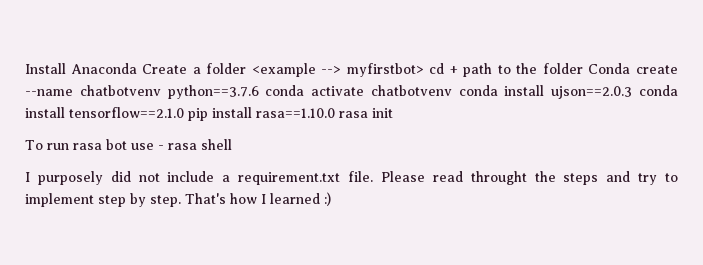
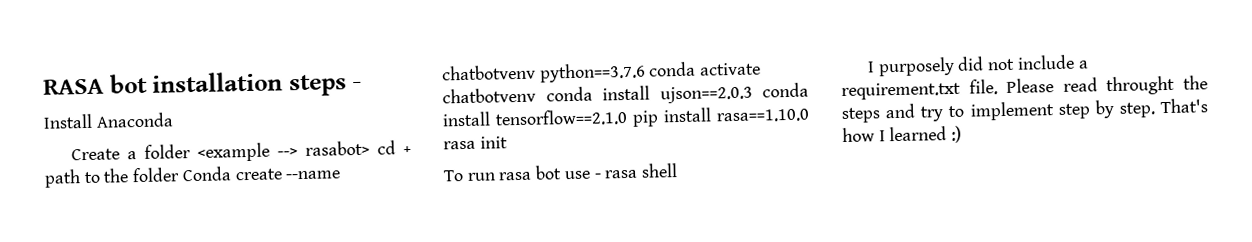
(25, 68) none -> [43,71,363,97] RASA bot installation steps - //
(137, 68) none -> (174, 120) //
[346,63,424,77] myfirstbot> -> [305,140,371,156] rasabot>

